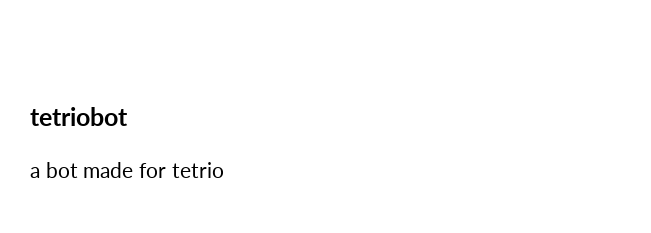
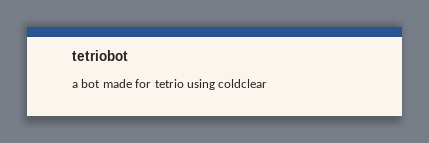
(224, 170) none -> [186,79,268,90] using coldclear

